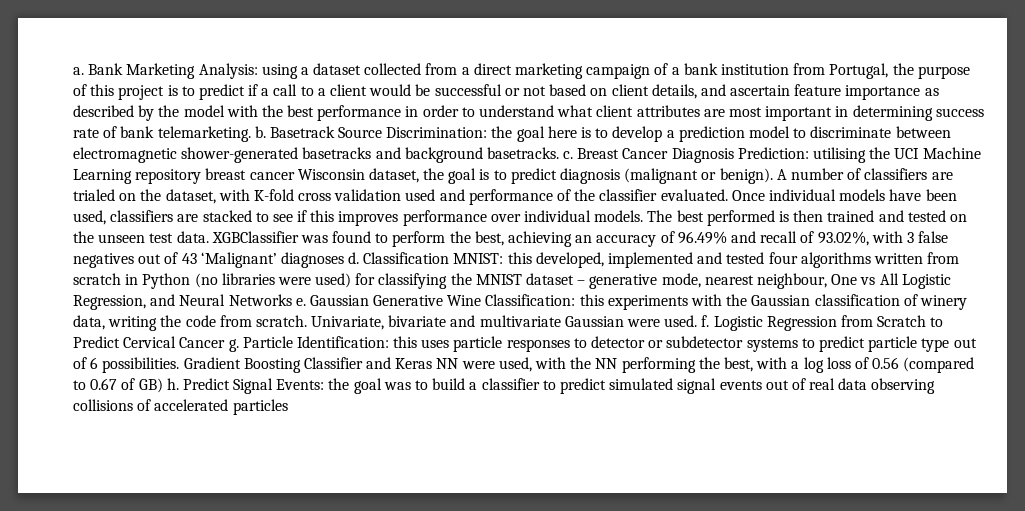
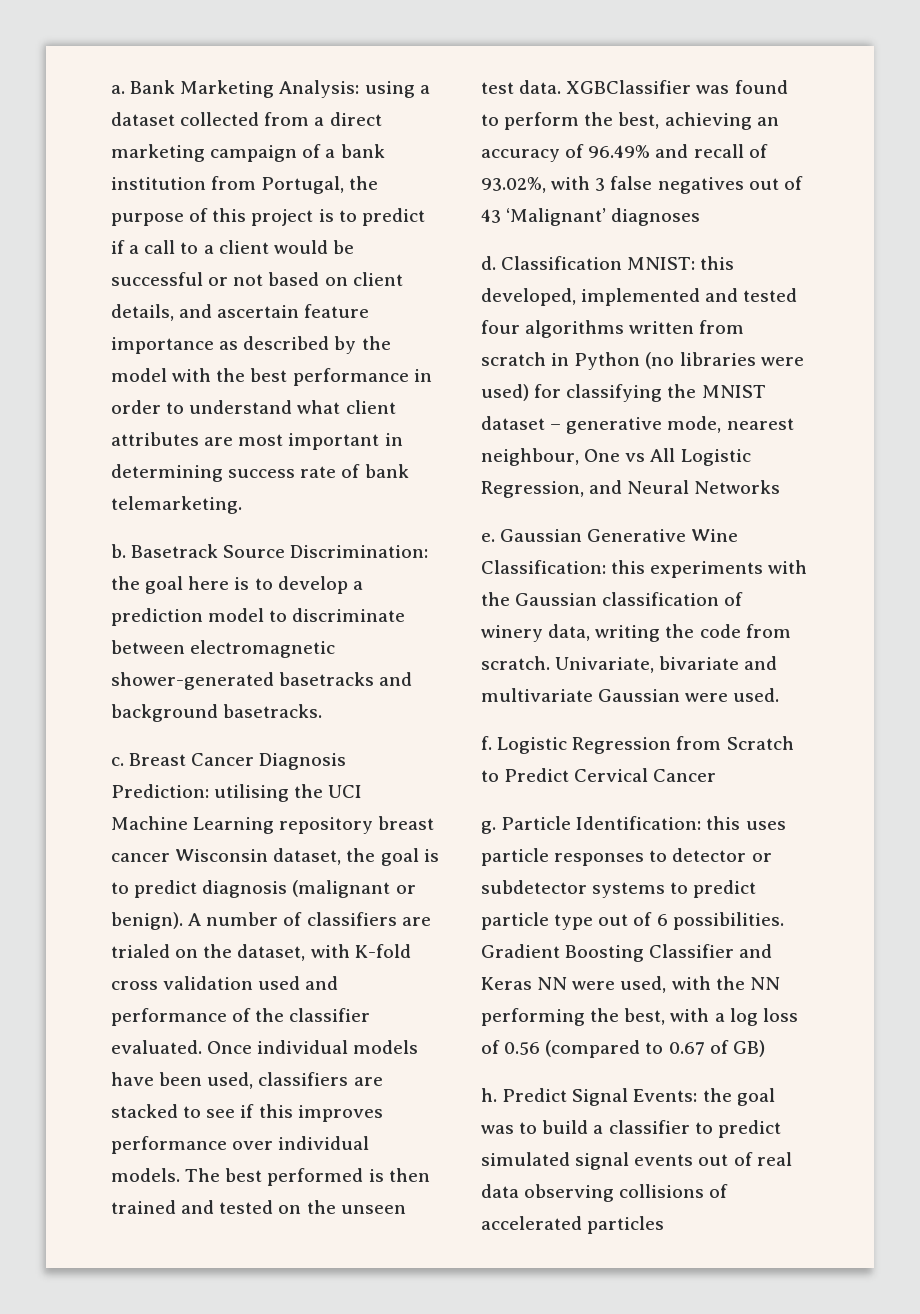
(251, 134) none -> (242, 505) //
(559, 153) none -> (323, 711) //
(344, 260) none -> (701, 217) //
(292, 300) none -> (781, 487) //
(698, 321) none -> (780, 695) //
(226, 342) none -> (717, 775) //
(163, 385) none -> (765, 1048) //

